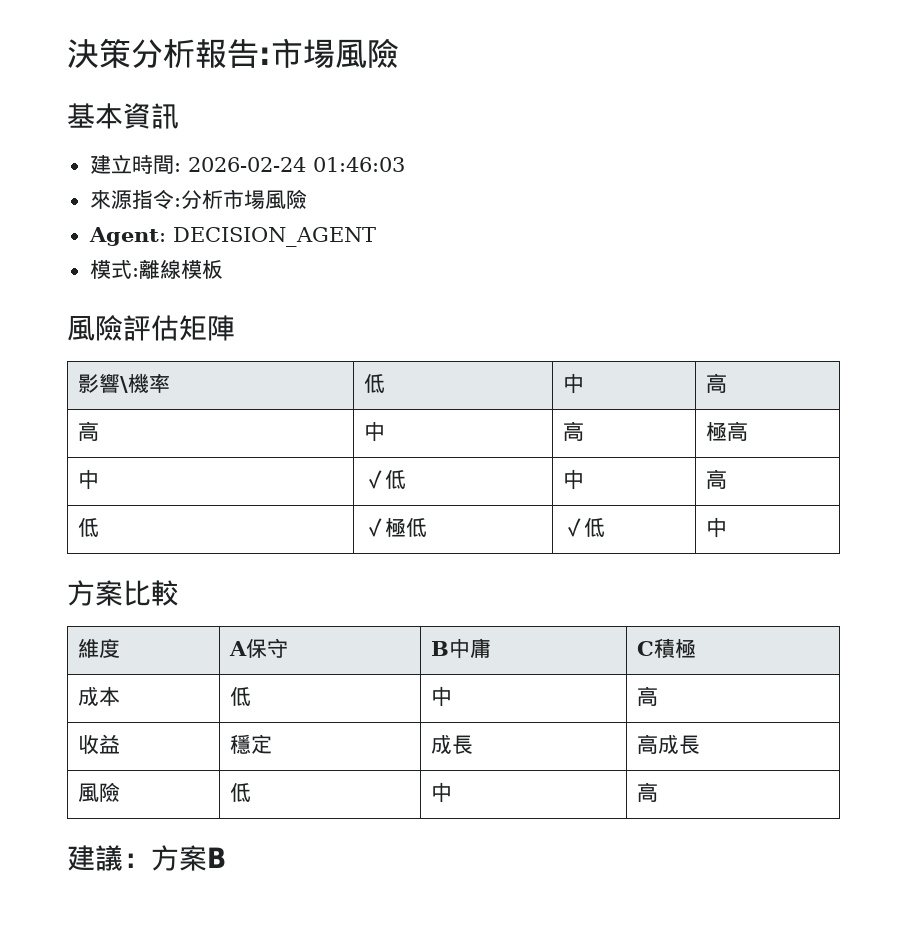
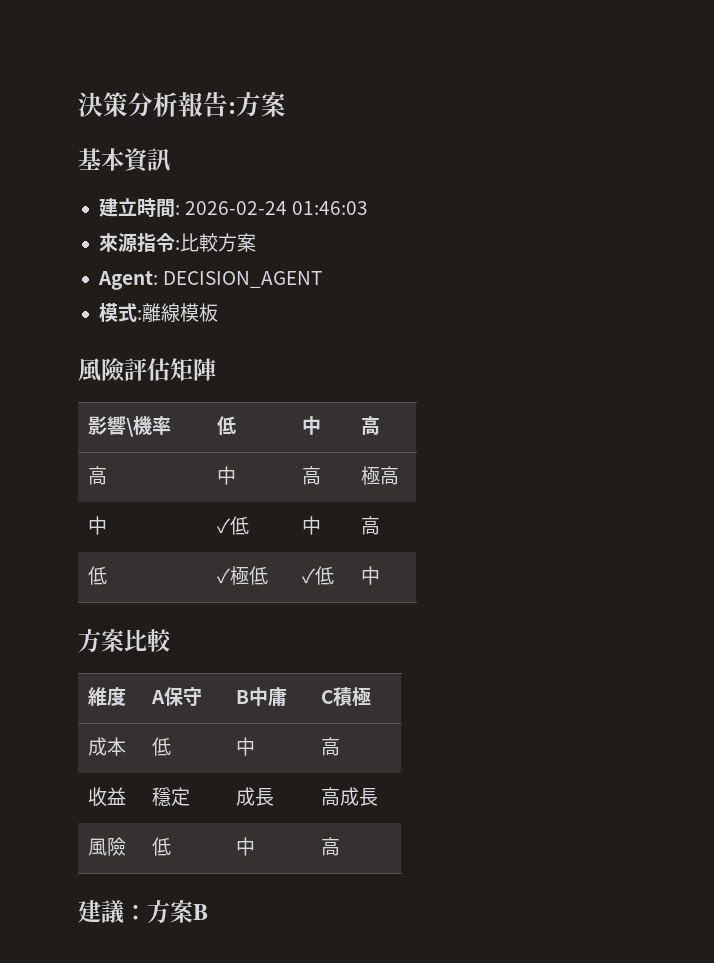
[271,38,399,69] 市場風險 -> [236,92,286,117] 方案
[180,189,307,210] 分析市場風險 -> [179,233,256,252] 比較方案

